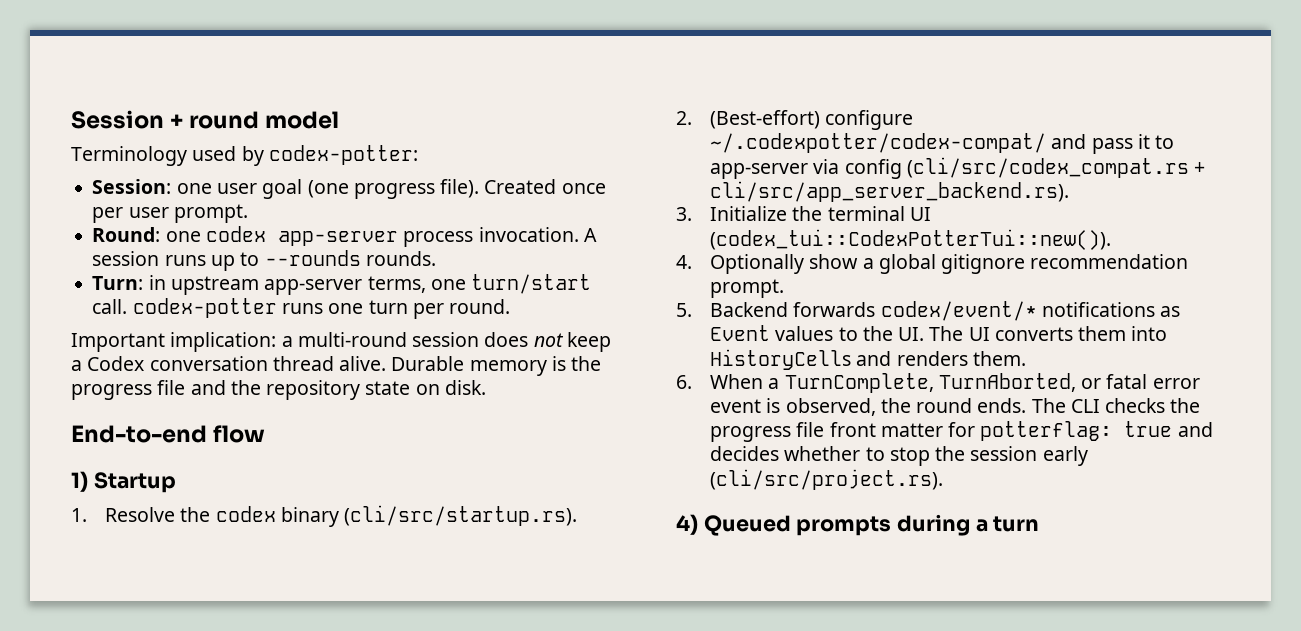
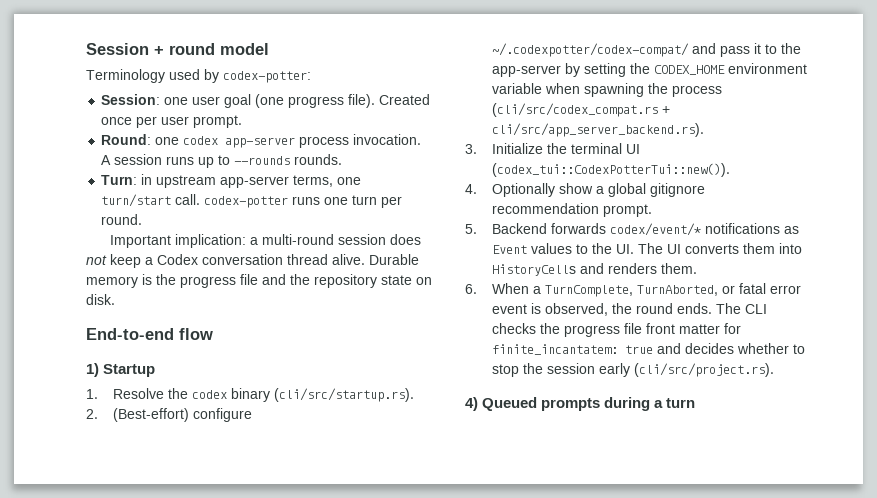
[710,159,902,179] app-server via config -> [780,43,801,54] [491,63,807,77] [491,83,722,97] the app-server by setting the CODEX_HOME environment variable when spawning the process
[980,421,1113,441] potterflag: -> [491,344,618,355] finite_incantatem:

